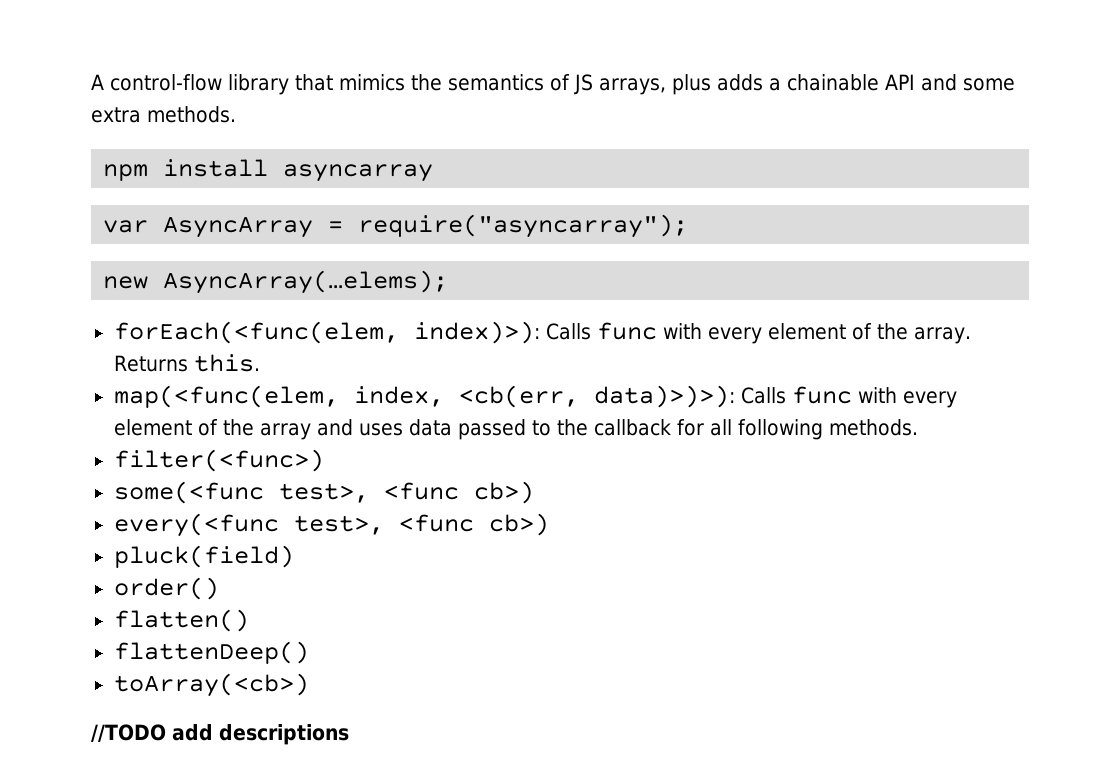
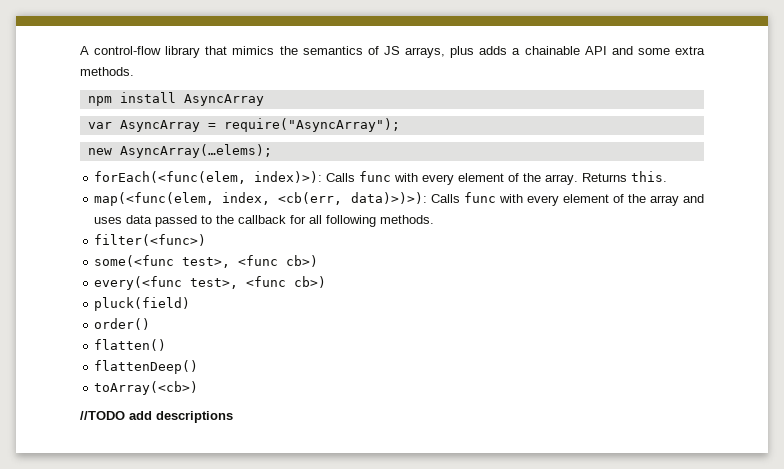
[283,164,434,182] asyncarray -> [183,94,264,106] AsyncArray
[358,214,689,238] require("asyncarray"); -> [223,118,400,132] require("AsyncArray");

